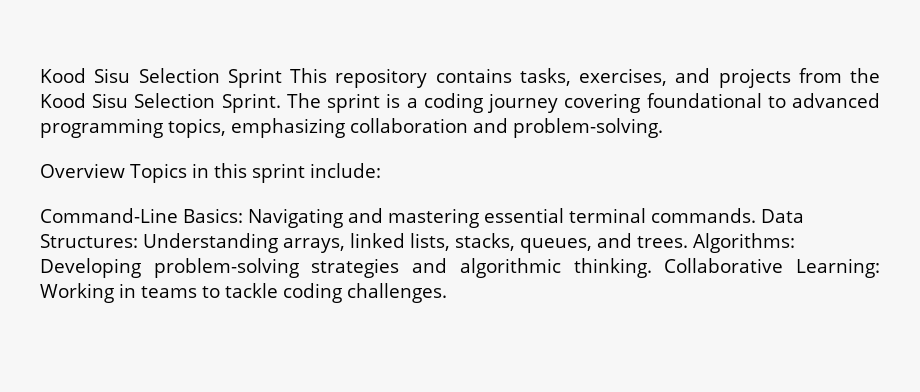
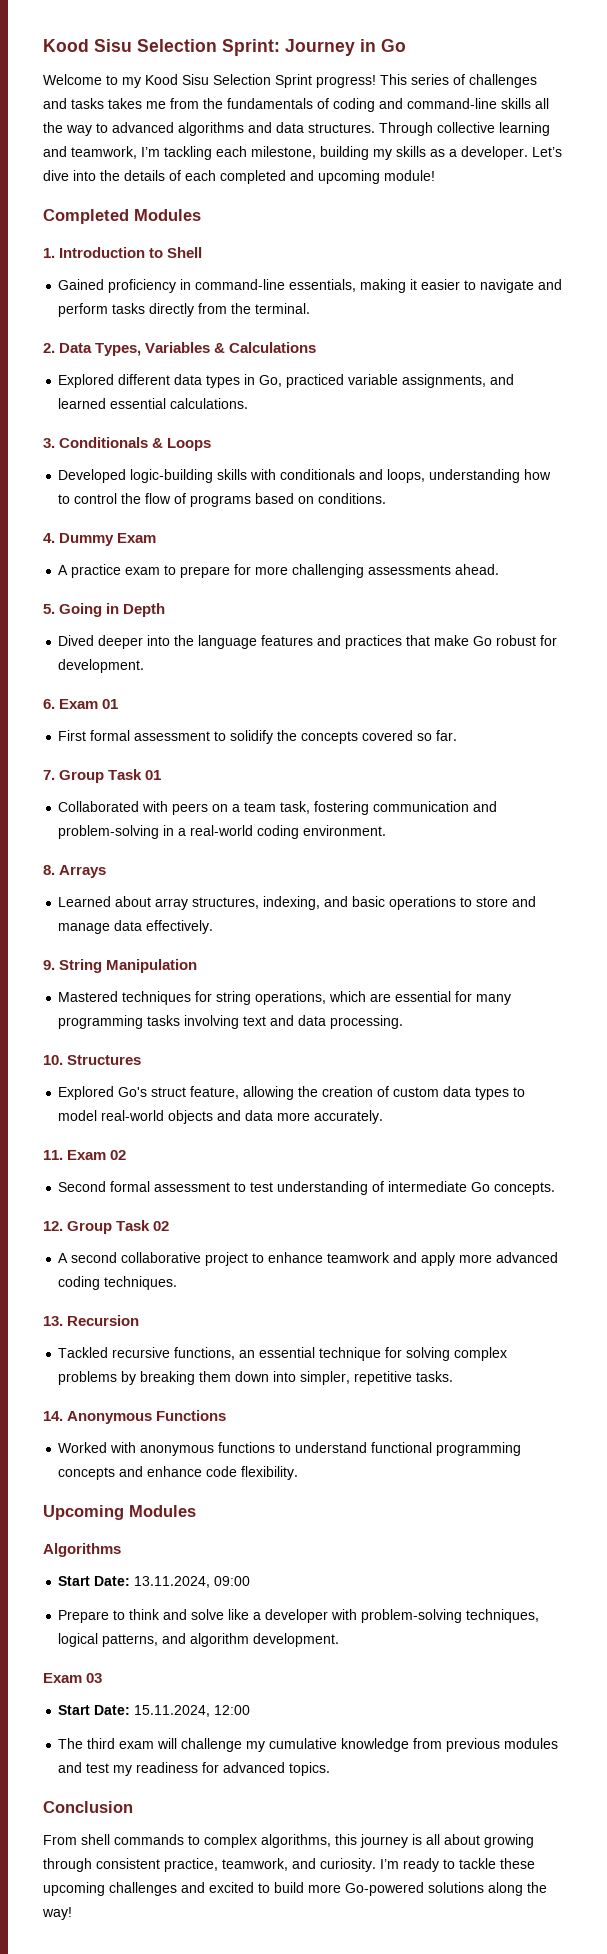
[40,68,880,88] [40,93,881,113] [40,118,663,138] [40,163,381,183] [40,208,804,228] [40,233,795,253] [40,258,880,278] [40,283,447,303] Kood Sisu Selection Sprint This repository contains tasks, exercises, and projects from the Kood Sisu Selection Sprint. The sprint is a coding journey covering foundational to advanced programming topics, emphasizing collaboration and problem-solving. // Overview Topics in this sprint include: // Command-Line Basics: Navigating and mastering essential terminal commands. Data Structures: Understanding arrays, linked lists, stacks, queues, and trees. Algorithms: Developing problem-solving strategies and algorithmic thinking. Collaborative Learning: Working in teams to tackle coding challenges. -> [43,39,406,56] [43,74,537,88] [43,98,549,112] [43,122,550,136] [43,146,562,160] [43,170,435,184] [43,209,201,224] [43,247,203,258] [58,279,563,293] [58,303,311,317] [43,342,317,356] [58,374,515,388] [58,398,249,409] [43,437,212,451] [58,469,552,483] [58,493,387,507] [43,533,157,546] [58,564,500,578] [43,603,166,617] [58,635,558,649] [58,659,145,673] [43,699,119,709] [58,730,458,744] [43,769,162,783] [58,801,498,815] [58,825,387,839] [43,865,107,878] [58,896,537,910] [58,920,214,934] [43,959,198,973] [58,991,512,1005] [58,1015,404,1029] [43,1055,142,1065] [58,1086,526,1100] [58,1110,384,1124] [43,1150,127,1160] [58,1181,556,1195] [43,1220,170,1234] [58,1252,559,1266] [58,1276,178,1290] [43,1315,140,1326] [58,1347,508,1361] [58,1371,454,1385] [43,1410,227,1424] [58,1442,522,1456] [58,1466,299,1480] [43,1505,196,1520] [43,1543,121,1557] [58,1576,251,1588] [58,1609,540,1623] [58,1633,340,1647] [43,1673,103,1683] [58,1705,251,1717] [58,1738,559,1752] [58,1762,331,1776] [43,1801,133,1813] [43,1834,534,1848] [43,1858,535,1872] [43,1882,547,1896] [42,1907,72,1920] Kood Sisu Selection Sprint: Journey in Go // Welcome to my Kood Sisu Selection Sprint progress! This series of challenges and tasks takes me from the fundamentals of coding and command-line skills all the way to advanced algorithms and data structures. Through collective learning and teamwork, I’m tackling each milestone, building my skills as a developer. Let’s dive into the details of each completed and upcoming module! // Completed Modules // 1. Introduction to Shell // Gained proficiency in command-line essentials, making it easier to navigate and perform tasks directly from the terminal. // 2. Data Types, Variables & Calculations // Explored different data types in Go, practiced variable assignments, and learned essential calculations. // 3. Conditionals & Loops // Developed logic-building skills with conditionals and loops, understanding how to control the flow of programs based on conditions. // 4. Dummy Exam // A practice exam to prepare for more challenging assessments ahead. // 5. Going in Depth // Dived deeper into the language features and practices that make Go robust for development. // 6. Exam 01 // First formal assessment to solidify the concepts covered so far. // 7. Group Task 01 // Collaborated with peers on a team task, fostering communication and problem-solving in a real-world coding environment. // 8. Arrays // Learned about array structures, indexing, and basic operations to store and manage data effectively. // 9. String Manipulation // Mastered techniques for string operations, which are essential for many programming tasks involving text and data processing. // 10. Structures // Explored Go's struct feature, allowing the creation of custom data types to model real-world objects and data more accurately. // 11. Exam 02 // Second formal assessment to test understanding of intermediate Go concepts. // 12. Group Task 02 // A second collaborative project to enhance teamwork and apply more advanced coding techniques. // 13. Recursion // Tackled recursive functions, an essential technique for solving complex problems by breaking them down into simpler, repetitive tasks. // 14. Anonymous Functions // Worked with anonymous functions to understand functional programming concepts and enhance code flexibility. // Upcoming Modules // Algorithms // Start Date: 13.11.2024, 09:00 // Prepare to think and solve like a developer with problem-solving techniques, logical patterns, and algorithm development. // Exam 03 // Start Date: 15.11.2024, 12:00 // The third exam will challenge my cumulative knowledge from previous modules and test my readiness for advanced topics. // Conclusion // From shell commands to complex algorithms, this journey is all about growing through consistent practice, teamwork, and curiosity. I’m ready to tackle these upcoming challenges and excited to build more Go-powered solutions along the way!

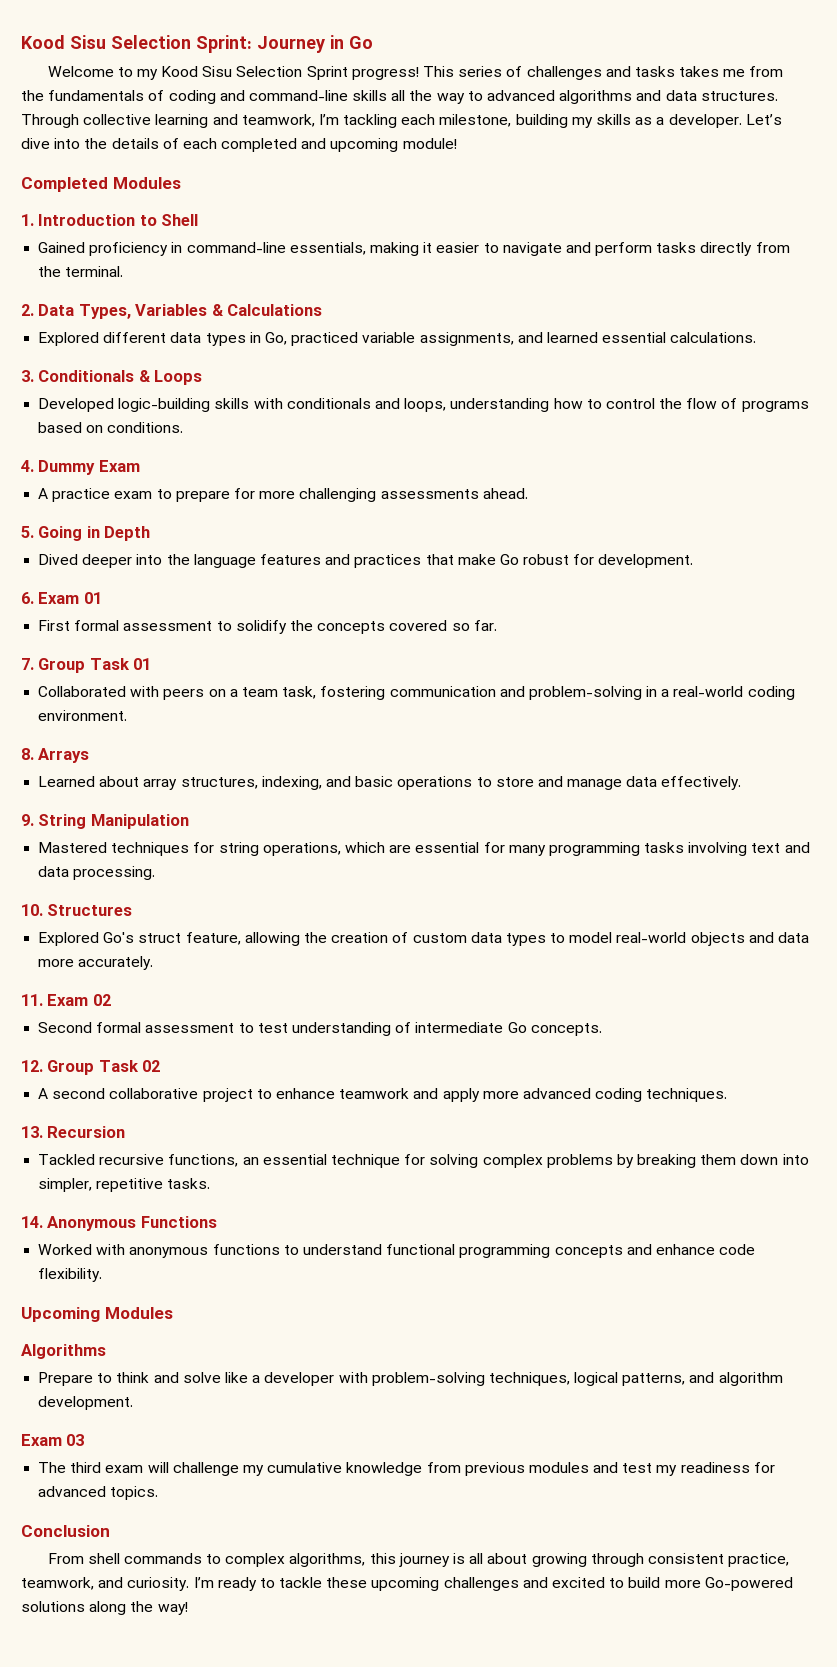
[58,1576,251,1588] // Start Date: 13.11.2024, 09:00 -> (106, 1351) none
[58,1705,251,1717] // Start Date: 15.11.2024, 12:00 -> (85, 1440) none

